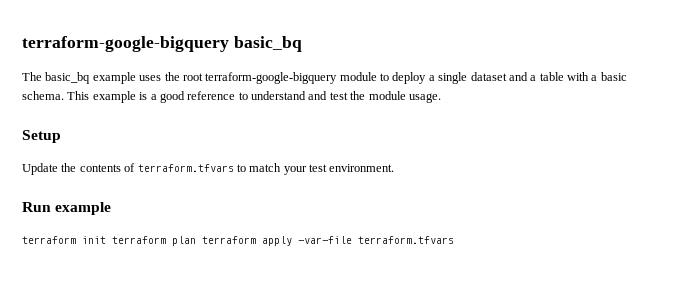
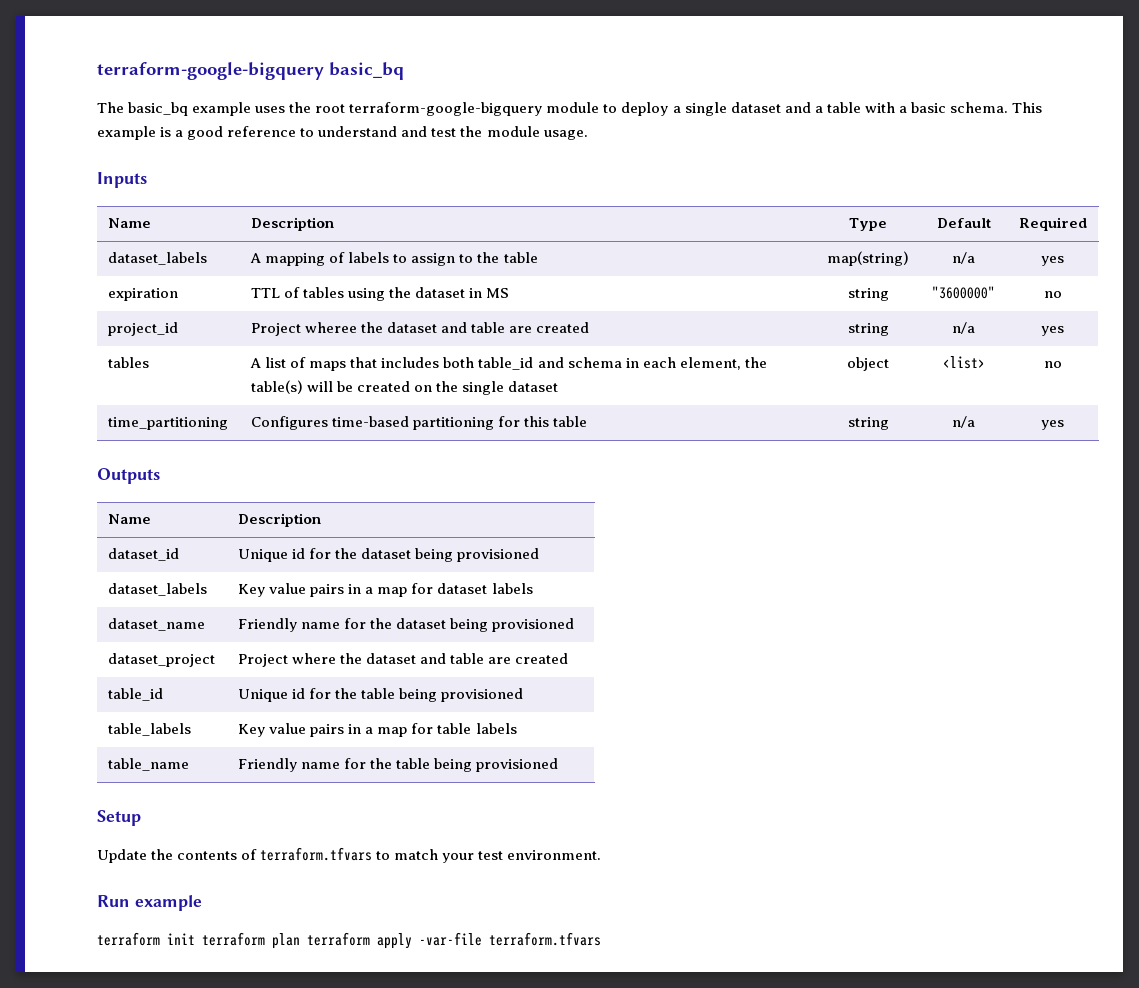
(441, 98) none -> [97,172,147,188] [108,218,152,228] [251,217,335,231] [849,218,887,231] [936,218,991,228] [1018,217,1087,231] [108,252,208,265] [250,252,538,266] [827,251,909,266] [952,252,975,264] [1041,256,1064,266] [108,288,179,301] [251,287,510,301] [847,288,889,301] [932,286,995,299] [1043,291,1062,298] [108,322,179,336] [251,322,590,336] [847,323,889,336] [952,322,975,334] [1041,326,1064,336] [108,357,150,368] [250,357,767,371] [251,380,559,395] [847,357,889,371] [942,356,985,369] [1043,361,1062,368] [108,417,229,430] [251,416,588,430] [847,417,889,430] [952,416,975,428] [1041,420,1064,430] [97,468,160,484] [108,514,152,524] [238,513,322,527] [108,548,180,561] [238,548,540,562] [108,583,208,596] [238,583,533,597] [108,618,206,631] [238,618,575,632] [108,653,216,667] [238,653,569,667] [108,688,164,701] [238,688,524,702] [108,723,192,736] [238,723,517,737] [108,758,190,771] [238,758,559,772] // Inputs // Name | Description | Type | Default | Required // dataset_labels | A mapping of labels to assign to the table | map(string) | n/a | yes // expiration | TTL of tables using the dataset in MS | string | "3600000" | no // project_id | Project wheree the dataset and table are created | string | n/a | yes // tables | A list of maps that includes both table_id and schema in each element, the table(s) will be created on the single dataset | object | <list> | no // time_partitioning | Configures time-based partitioning for this table | string | n/a | yes // Outputs // Name | Description // dataset_id | Unique id for the dataset being provisioned // dataset_labels | Key value pairs in a map for dataset labels // dataset_name | Friendly name for the dataset being provisioned // dataset_project | Project where the dataset and table are created // table_id | Unique id for the table being provisioned // table_labels | Key value pairs in a map for table labels // table_name | Friendly name for the table being provisioned

